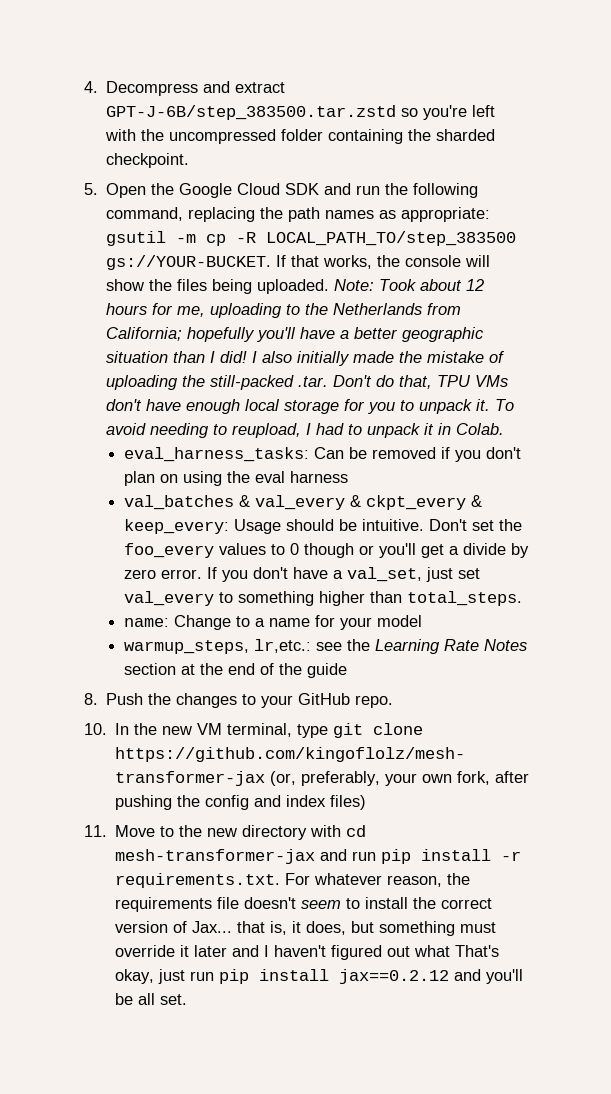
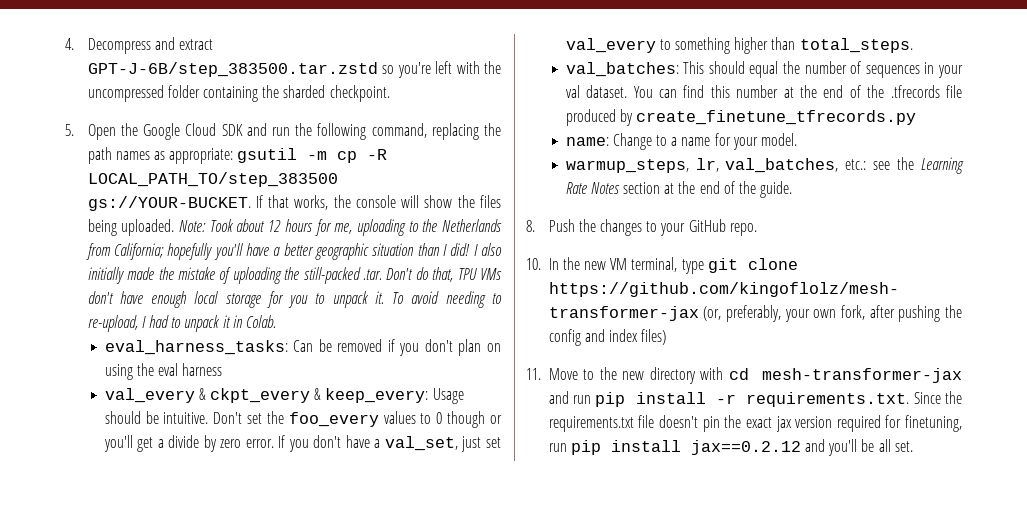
[232,423,302,438] reupload, -> [87,315,138,332] re-upload,
[124,495,251,510] val_batches & -> (223, 369) none
(523, 598) none -> [565,61,963,78] [565,85,962,98] [565,109,917,126] // val_batches: This should equal the number of sequences in your val dataset. You can find this number at the end of the .tfrecords file produced by create_finetune_tfrecords.py
[377,615,423,627] model -> [761,133,798,146] model.
[254,639,312,653] lr,etc.: -> [695,158,867,173] lr, val_batches, etc.:
[307,663,348,678] guide -> [760,181,793,198] guide.
[285,873,471,887] [115,897,493,912] [115,921,497,936] [115,945,500,960] [115,969,186,984] For whatever reason, the requirements file doesn't seem to install the correct version of Jax... that is, it does, but something must override it later and I haven't figured out what That's okay, just -> [913,391,962,404] [548,415,962,432] Since the requirements.txt file doesn't pin the exact jax version required for finetuning,

